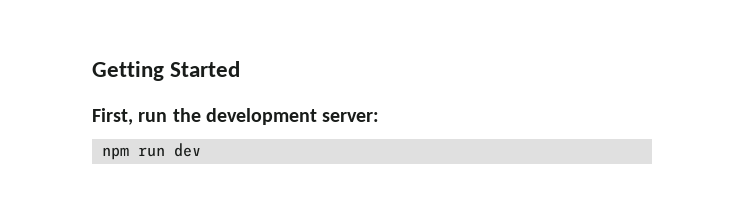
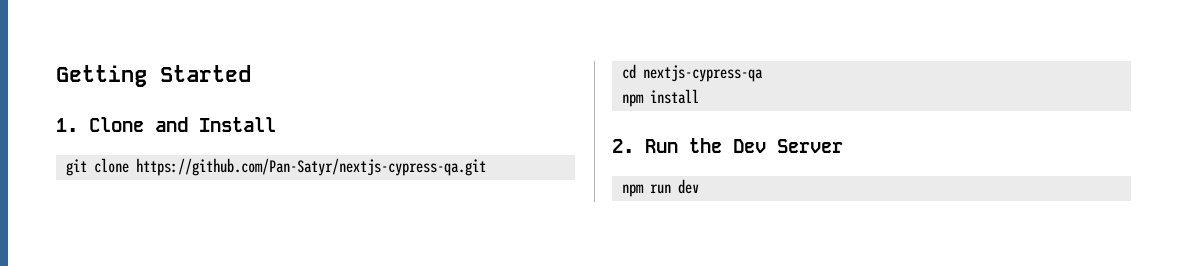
[92,108,380,125] First, run the development server: -> [56,117,276,132] [65,158,486,176] [621,64,763,82] [621,89,699,107] [612,138,843,153] 1. Clone and Install // git clone https://github.com/Pan-Satyr/nextjs-cypress-qa.git // cd nextjs-cypress-qa // npm install // 2. Run the Dev Server

